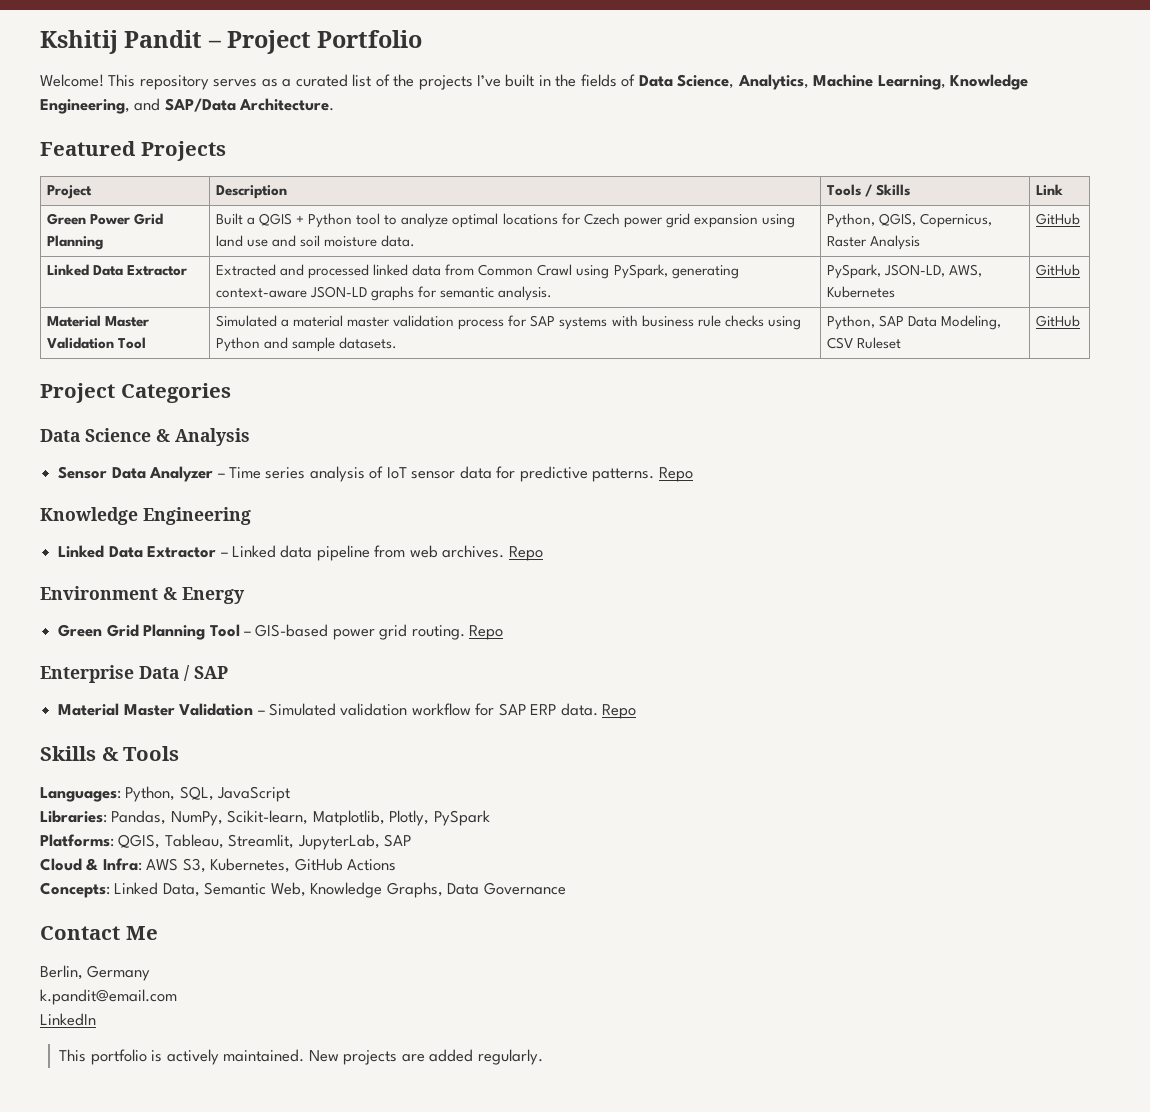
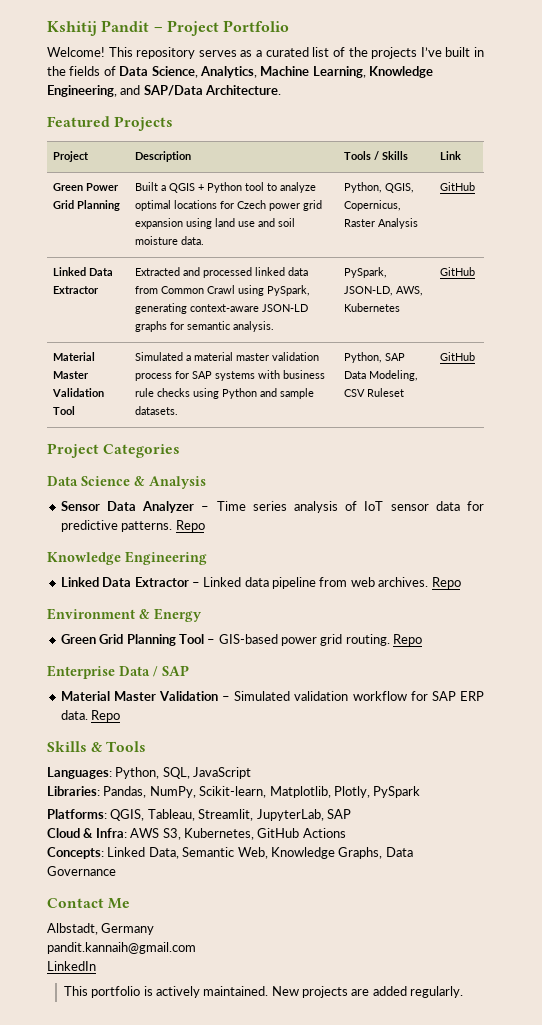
[40,965,83,980] Berlin, -> [47,923,98,935] Albstadt,
[40,989,177,1005] k.pandit@email.com -> [47,942,196,954] pandit.kannaih@gmail.com

